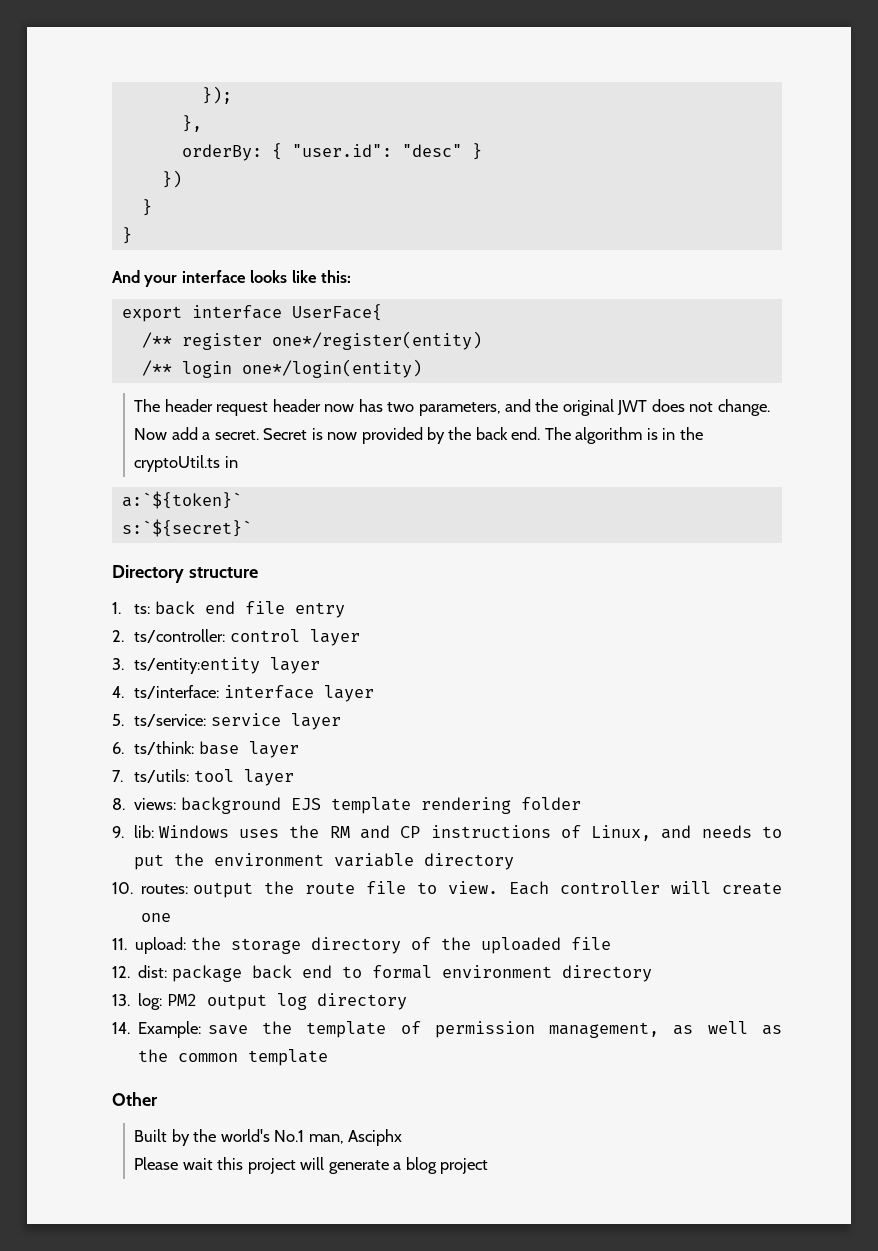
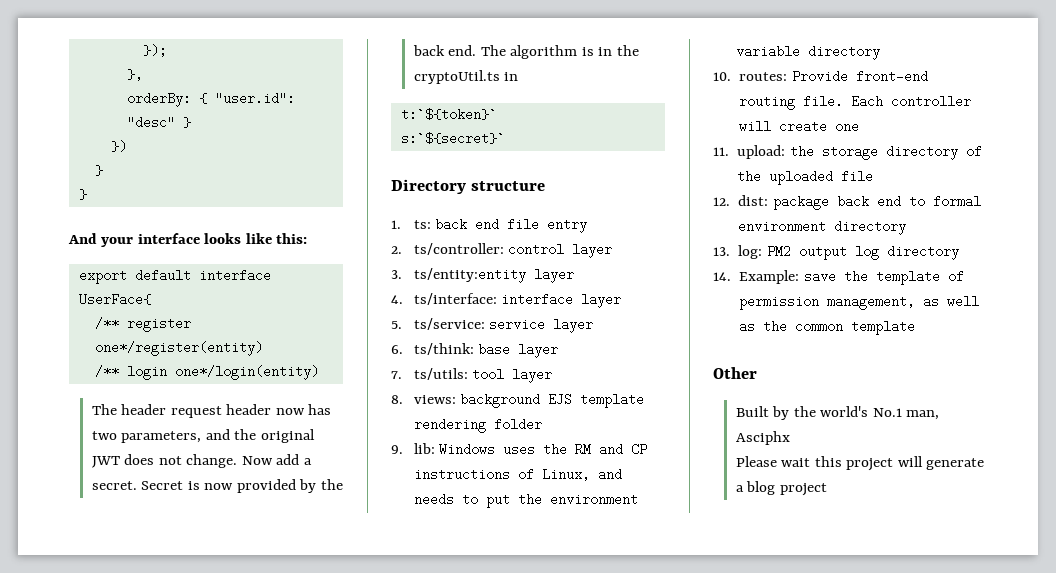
(182, 314) none -> [134,269,191,282] default
[121,491,242,509] a:`${token}` -> [400,108,497,121] t:`${token}`
[193,881,499,898] output the route file to view. -> [791,70,928,83] [739,95,844,110] Provide front-end routing file.

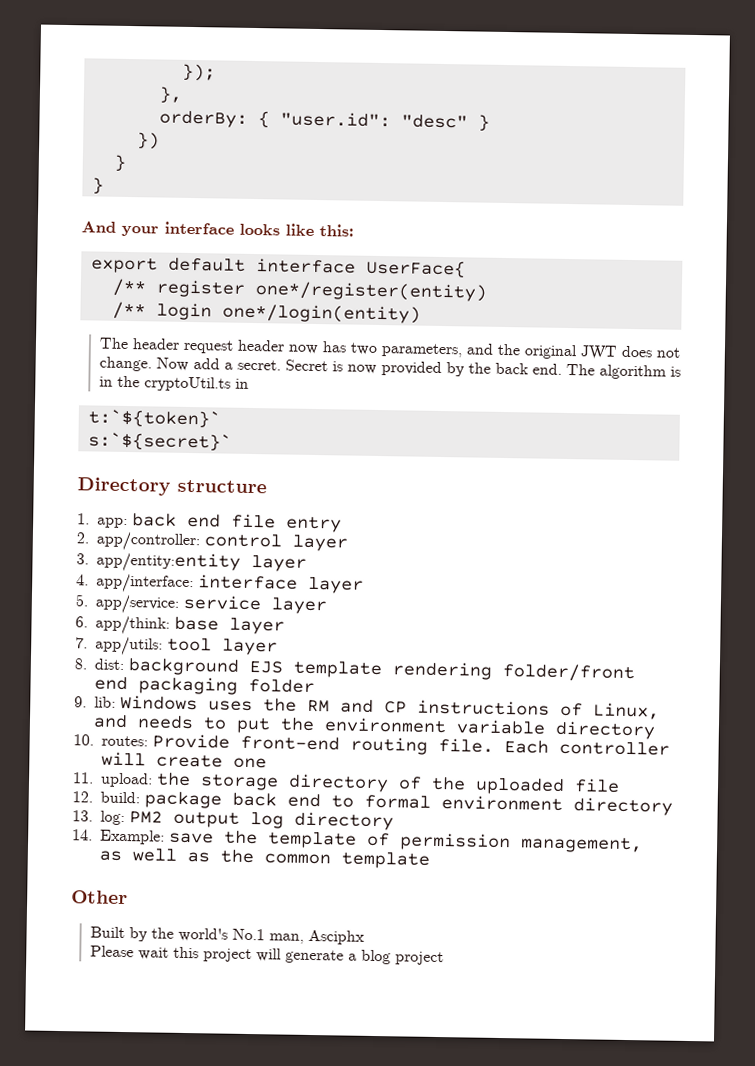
[413,220,431,229] ts: -> [97,517,128,529] app:
[413,243,504,255] ts/controller: -> [96,531,200,552] app/controller:
[413,268,526,283] ts/entity:entity -> [96,551,241,573] app/entity:entity
[413,293,497,305] ts/interface: -> [96,573,194,594] app/interface:
[413,318,485,330] ts/service: -> [95,594,179,614] app/service:
[413,343,474,355] ts/think: -> [95,615,170,635] app/think:
[413,368,468,380] ts/utils: -> [95,636,163,656] app/utils:
[413,395,456,404] views: -> [94,658,124,670] dist:
(486, 425) none -> [502,663,635,683] [94,676,238,695] folder/front end packaging
[738,195,769,206] dist: -> [100,791,140,804] build:

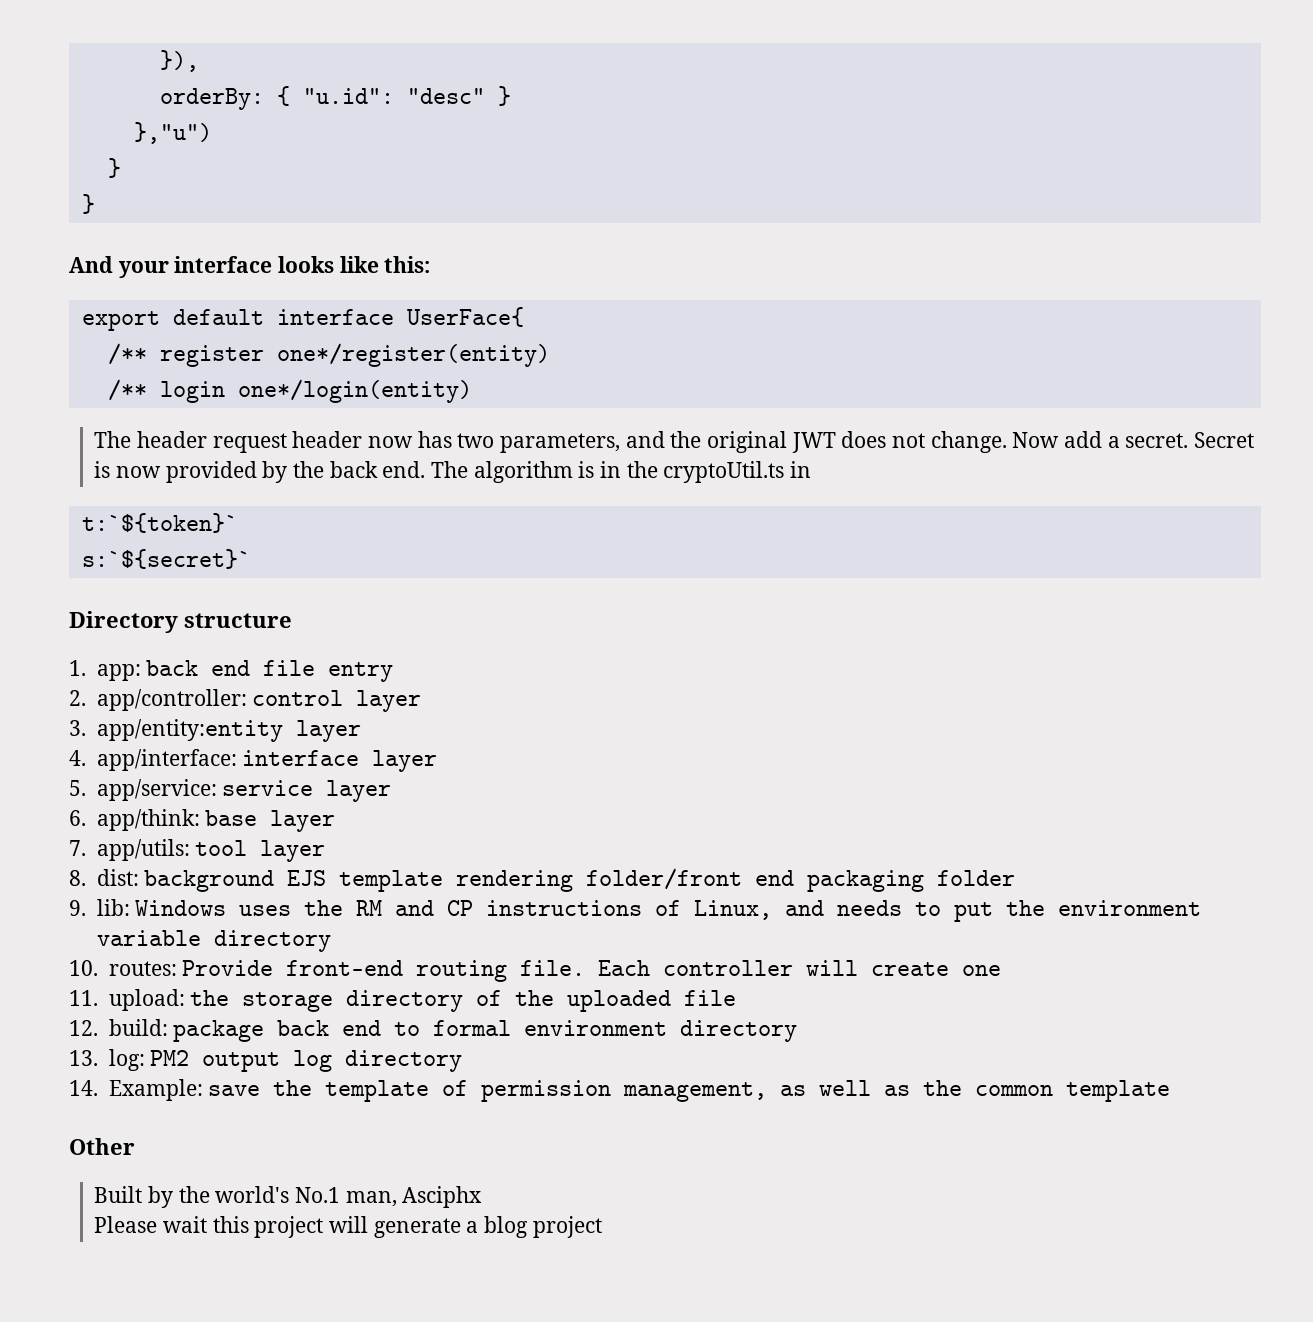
[181,63,216,82] [158,86,183,104] }); // }, -> [159,50,199,72] }),
[279,111,391,128] "user.id": -> [302,88,394,104] "u.id":
[136,132,160,150] }) -> [133,122,212,144] },"u")

